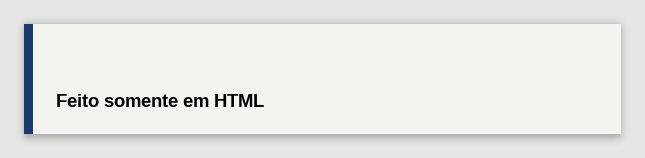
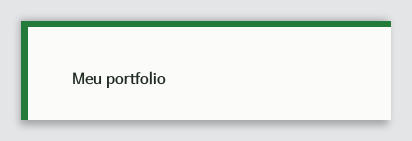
[56,94,264,107] Feito somente em HTML -> [72,71,166,88] Meu portfolio

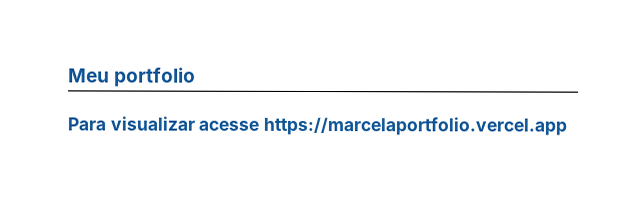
(166, 79) none -> [67,116,568,136] // Para visualizar acesse https://marcelaportfolio.vercel.app

